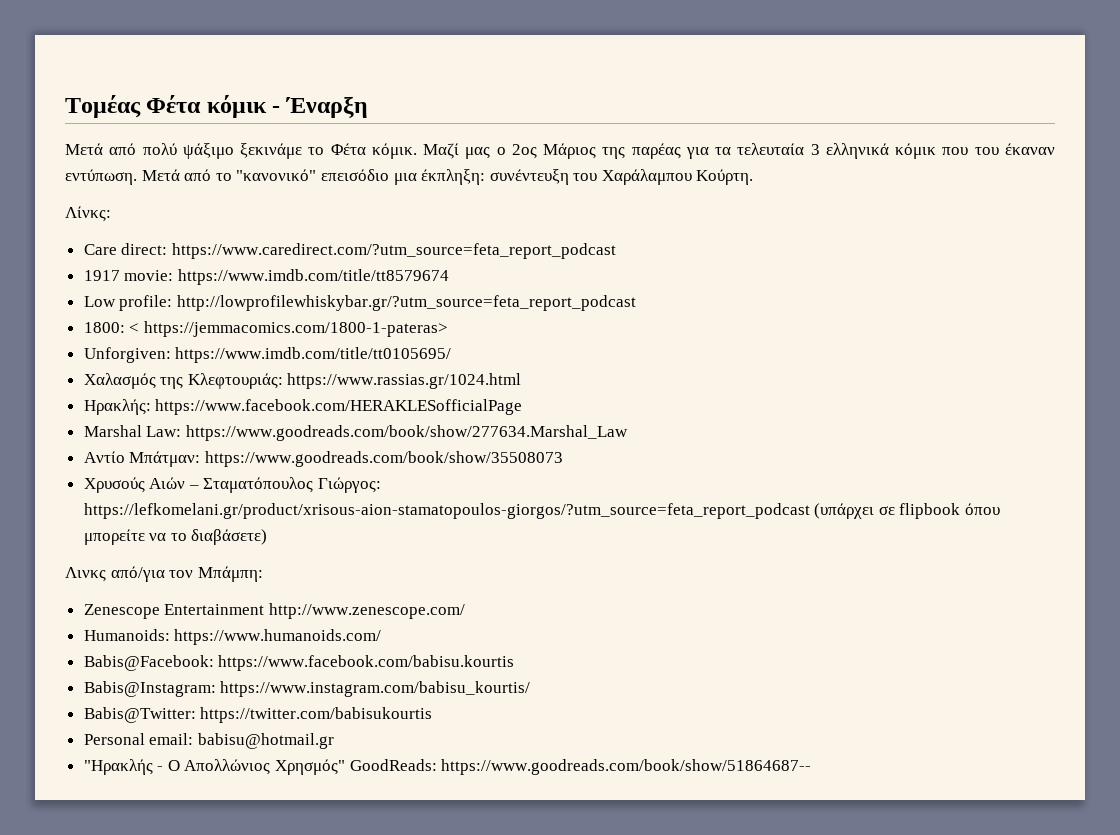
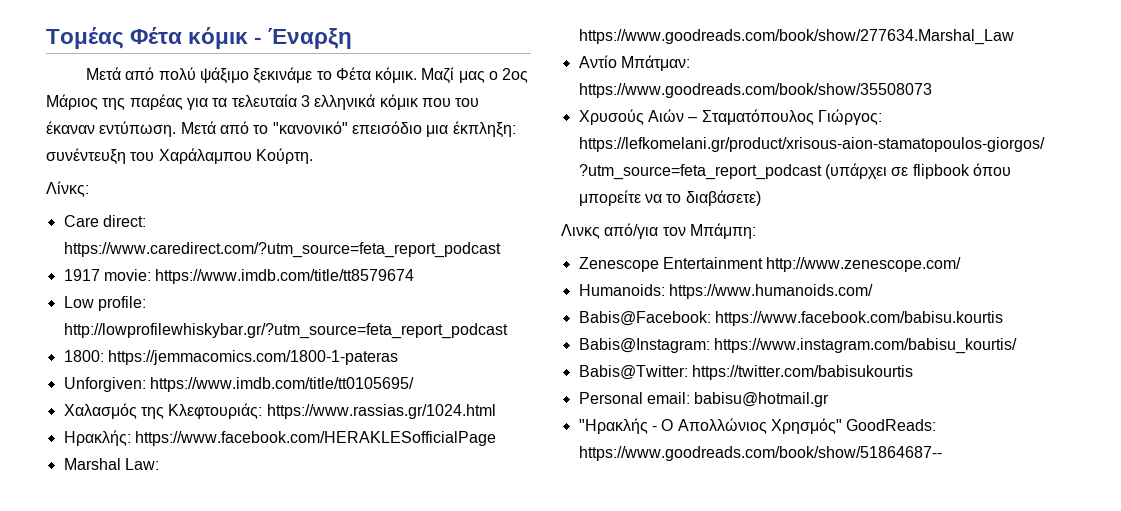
[129,321,448,337] < https://jemmacomics.com/1800-1-pateras> -> [107,350,398,365] https://jemmacomics.com/1800-1-pateras

